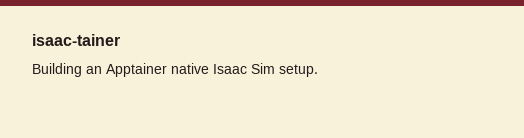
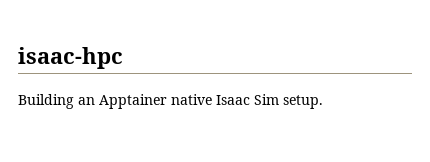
[32,34,120,46] isaac-tainer -> [18,47,123,69] isaac-hpc

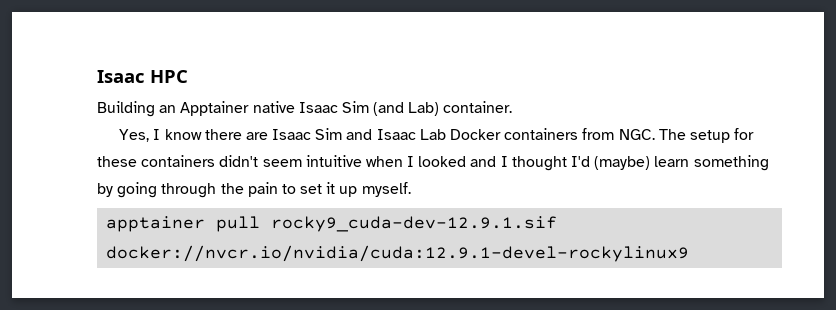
[18,47,123,69] isaac-hpc -> [97,70,188,83] Isaac HPC
[283,95,323,109] setup. -> [373,101,513,116] [119,128,755,143] [97,155,769,171] [97,182,411,198] [106,216,558,232] [106,245,690,262] (and Lab) container. // Yes, I know there are Isaac Sim and Isaac Lab Docker containers from NGC. The setup for these containers didn't seem intuitive when I looked and I thought I'd (maybe) learn something by going through the pain to set it up myself. // apptainer pull rocky9_cuda-dev-12.9.1.sif docker://nvcr.io/nvidia/cuda:12.9.1-devel-rockylinux9

